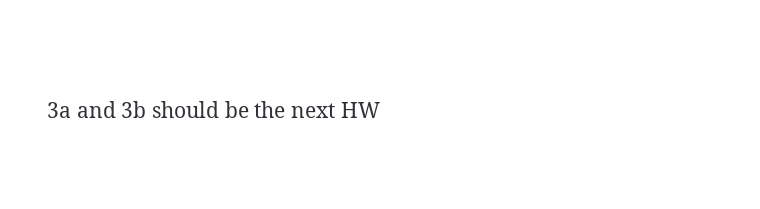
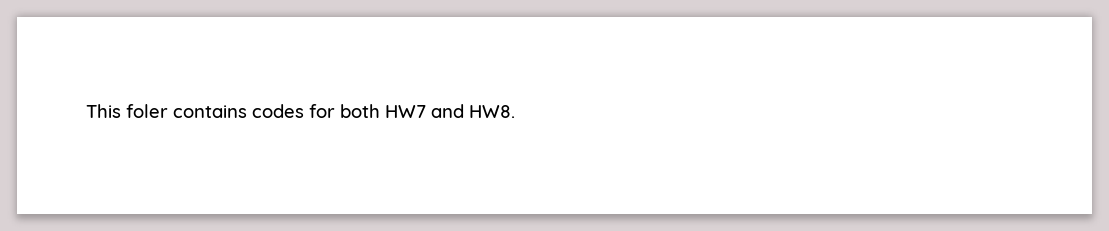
[47,101,380,118] 3a and 3b should be the next HW -> [86,104,515,118] This foler contains codes for both HW7 and HW8.

